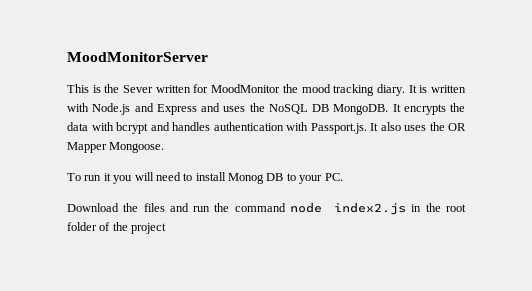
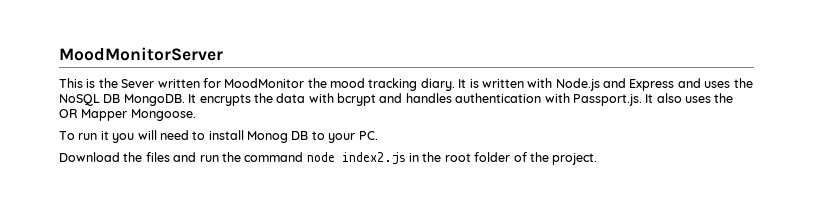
[131,223,167,234] project -> [552,153,598,165] project.

